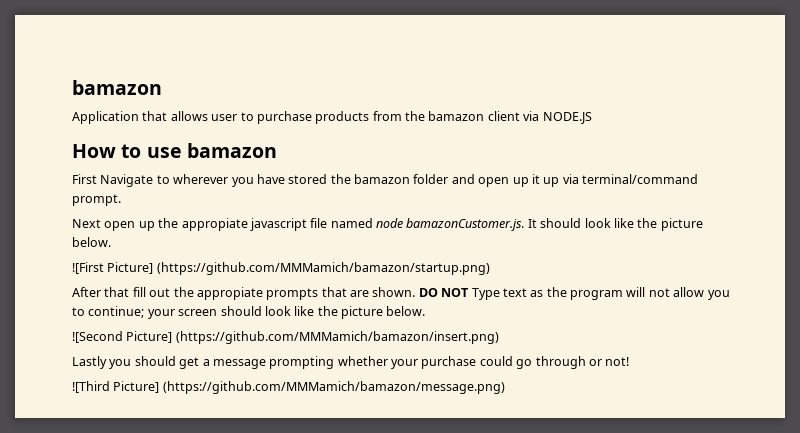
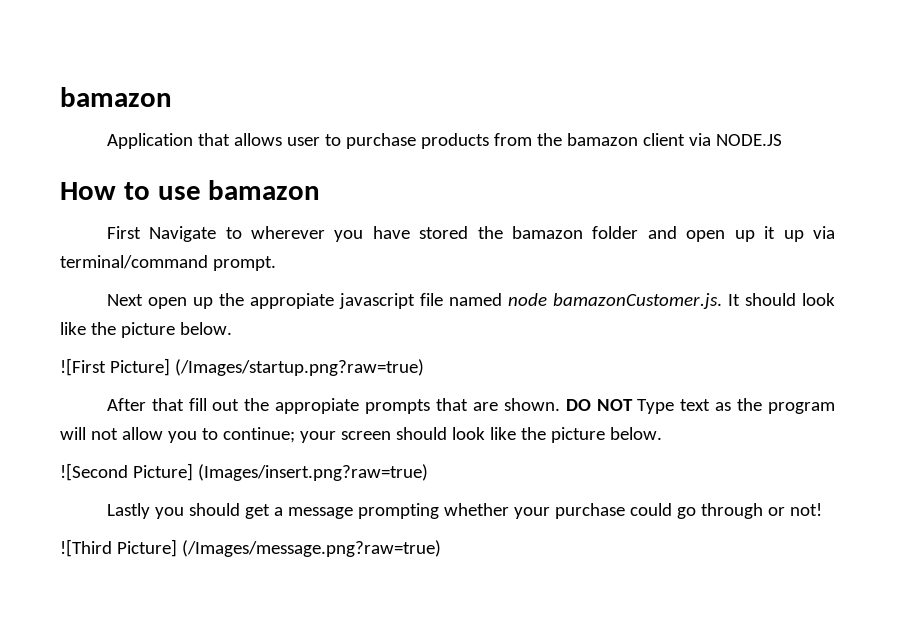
[156,262,490,275] (https://github.com/MMMamich/bamazon/startup.png) -> [174,359,424,376] (/Images/startup.png?raw=true)
[175,331,499,344] (https://github.com/MMMamich/bamazon/insert.png) -> [197,464,428,481] (Images/insert.png?raw=true)
[162,381,505,394] (https://github.com/MMMamich/bamazon/message.png) -> [181,540,441,557] (/Images/message.png?raw=true)

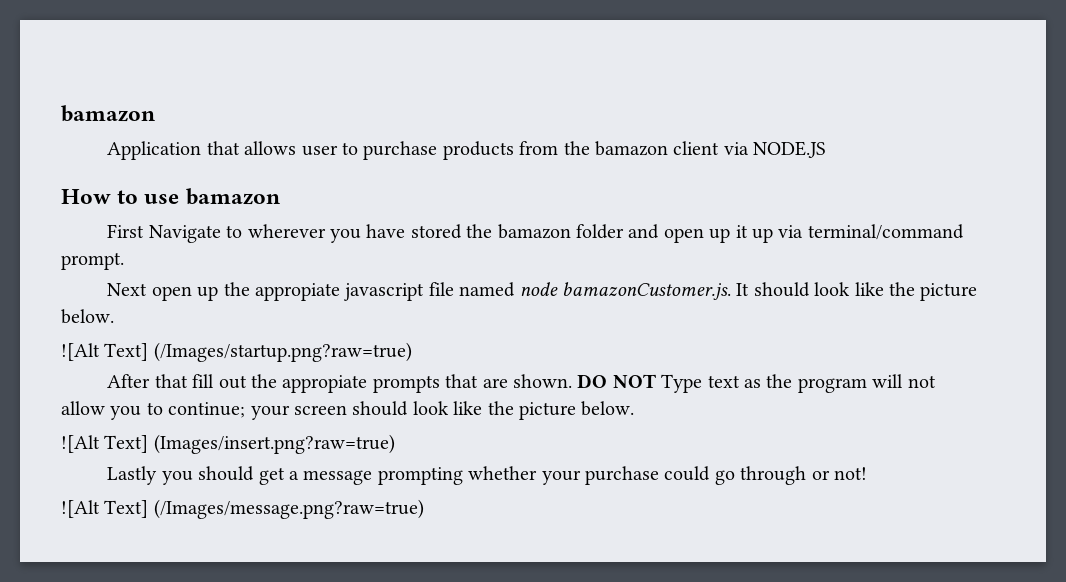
[60,358,170,376] ![First Picture] -> [61,343,149,361] ![Alt Text]
[60,463,193,481] ![Second Picture] -> [61,435,149,453] ![Alt Text]
[60,539,177,557] ![Third Picture] -> [61,500,149,518] ![Alt Text]

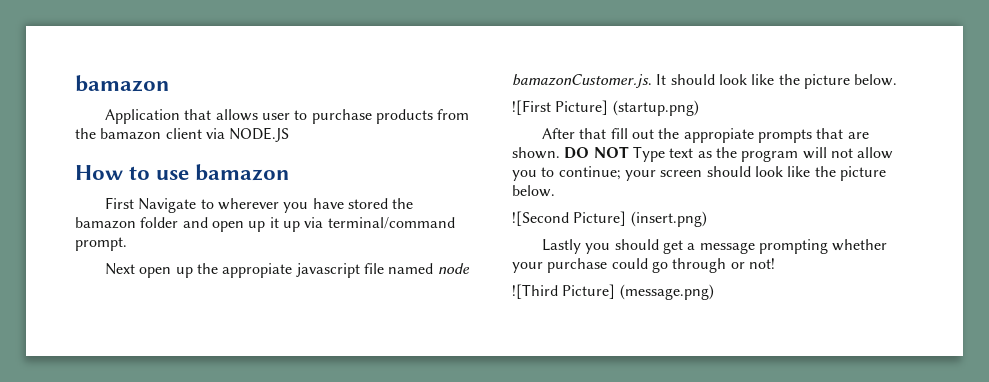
[61,342,412,362] ![Alt Text] (/Images/startup.png?raw=true) -> [512,100,699,116] ![First Picture] (startup.png)
[61,434,395,454] ![Alt Text] (Images/insert.png?raw=true) -> [512,211,707,227] ![Second Picture] (insert.png)
[61,499,424,519] ![Alt Text] (/Images/message.png?raw=true) -> [512,284,714,300] ![Third Picture] (message.png)

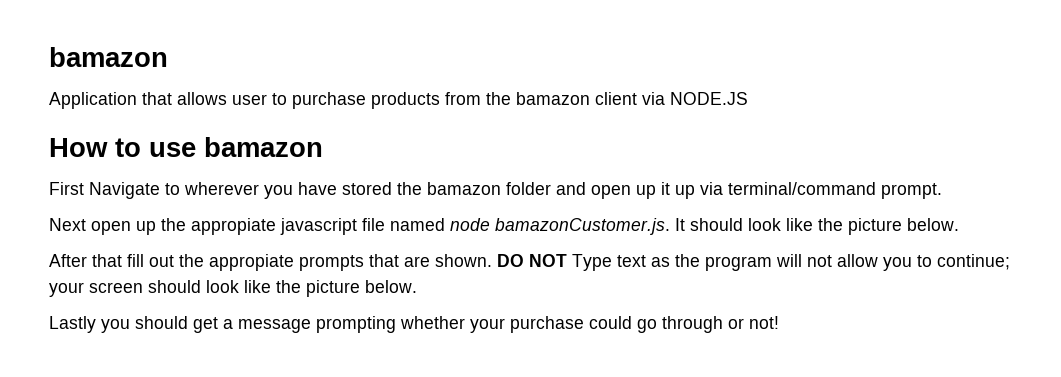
[512,100,699,116] // ![First Picture] (startup.png) -> (959, 224) none
[512,211,707,227] // ![Second Picture] (insert.png) -> (417, 286) none
[512,284,714,300] // ![Third Picture] (message.png) -> (779, 322) none

